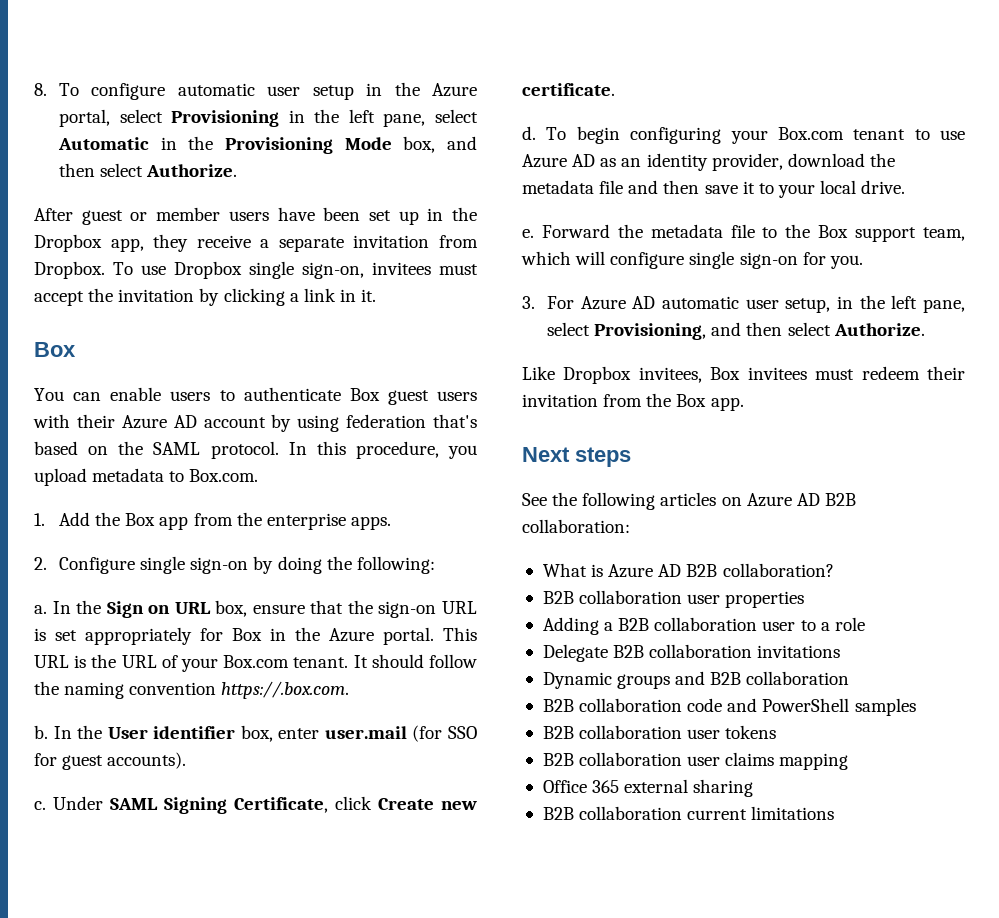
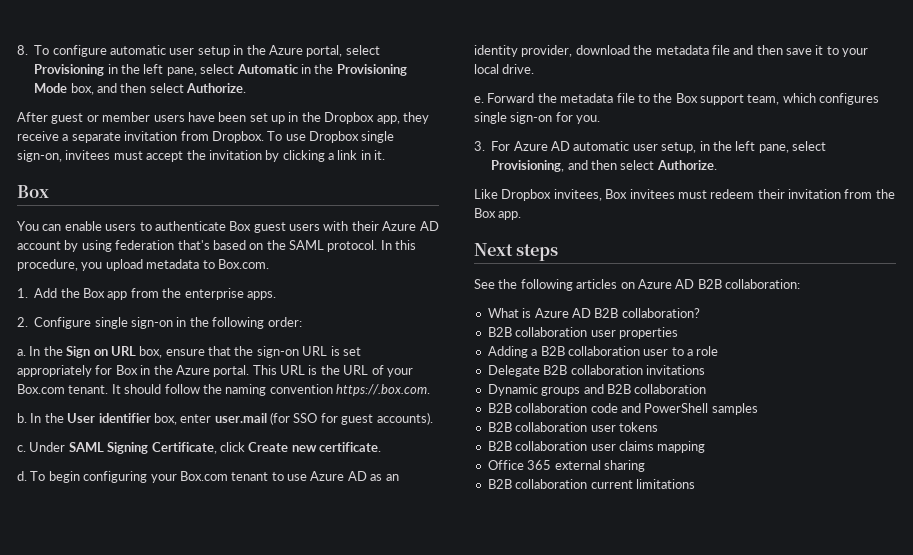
[253,556,435,574] by doing the following: -> [176,317,302,329] in the following order:
[575,251,685,269] will configure -> [819,93,880,105] configures

